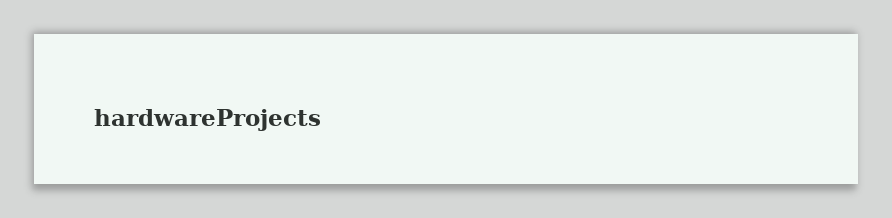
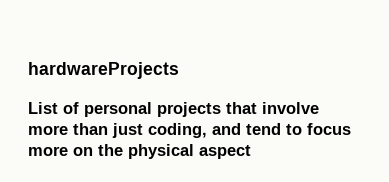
(321, 120) none -> [28,102,319,117] [28,123,351,138] [28,144,251,159] // List of personal projects that involve more than just coding, and tend to focus more on the physical aspect

